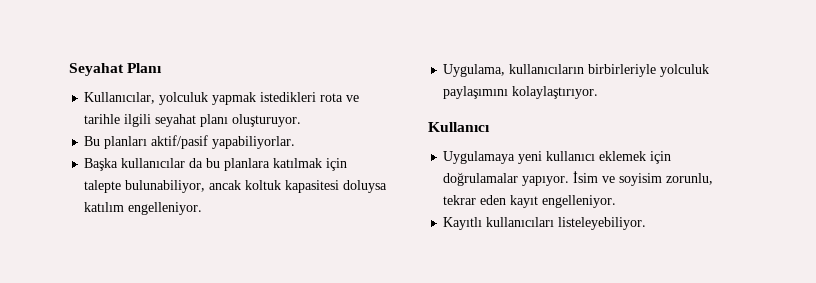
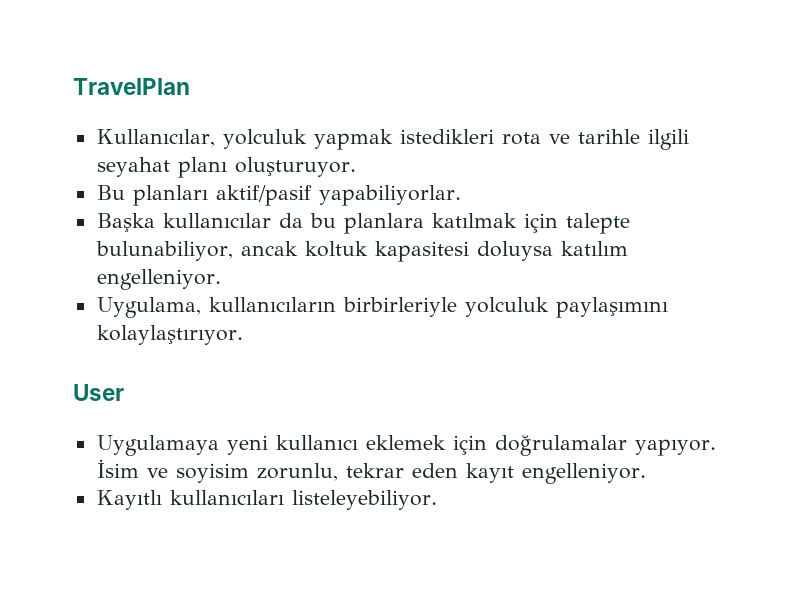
[69,63,163,76] Seyahat Planı -> [73,78,190,95] TravelPlan
[428,122,490,132] Kullanıcı -> [73,384,124,401] User

